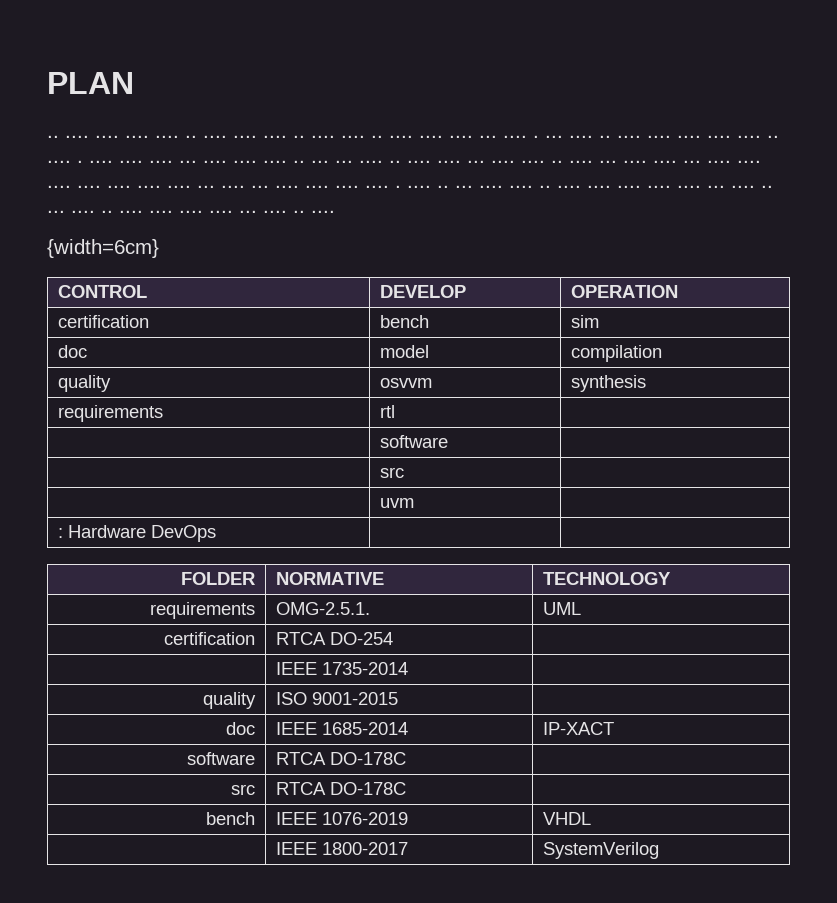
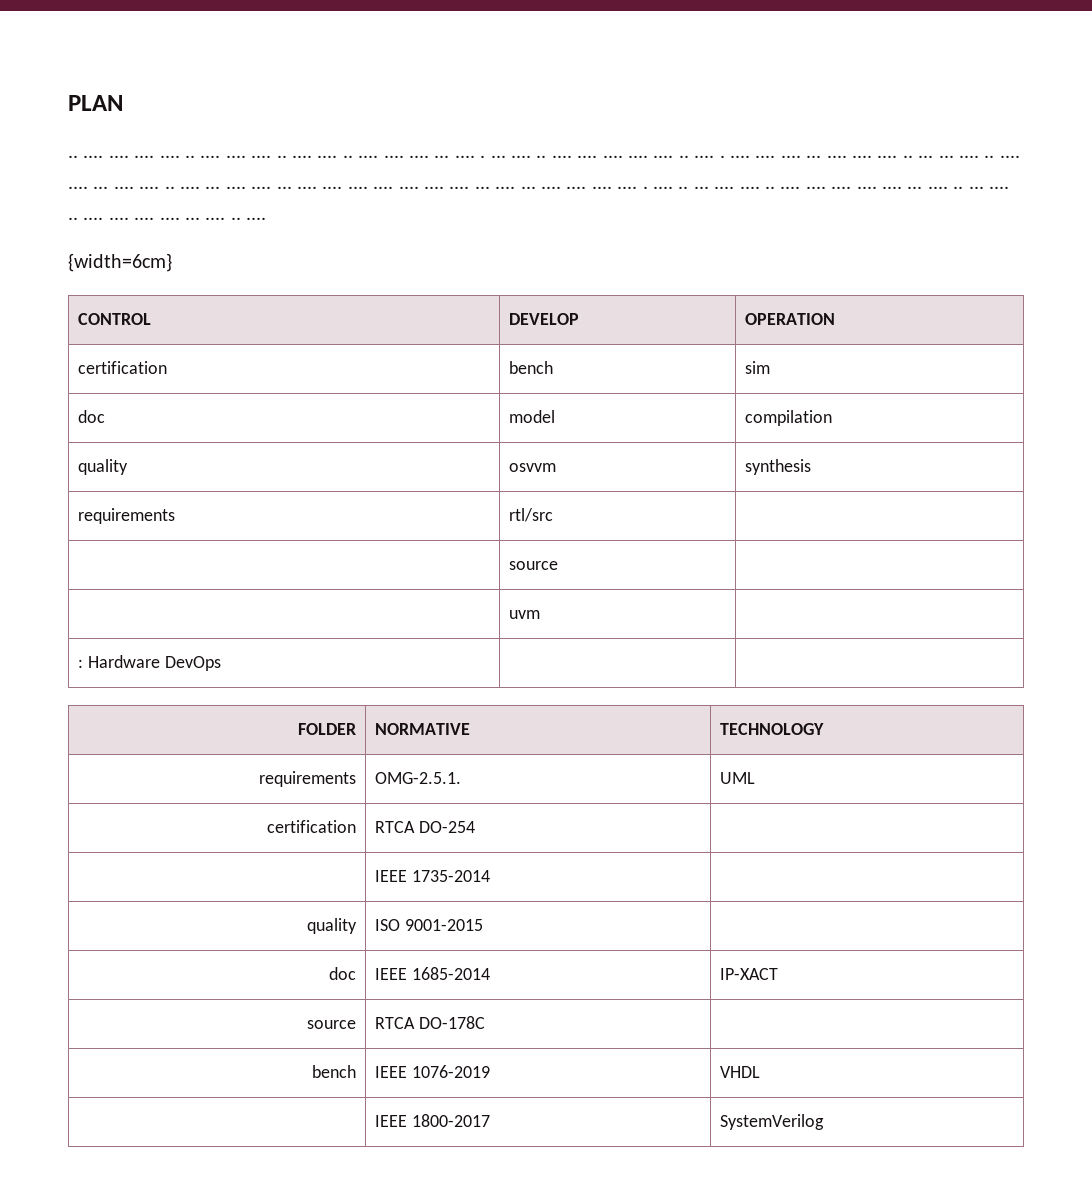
[379,405,395,418] [379,435,448,448] [379,467,404,478] rtl | // | software | // | src -> [509,508,554,522] [509,561,559,570] rtl/src | // | source
[187,752,256,765] [275,752,406,765] [231,784,256,795] software | RTCA DO-178C | // src -> [306,1020,356,1029] source

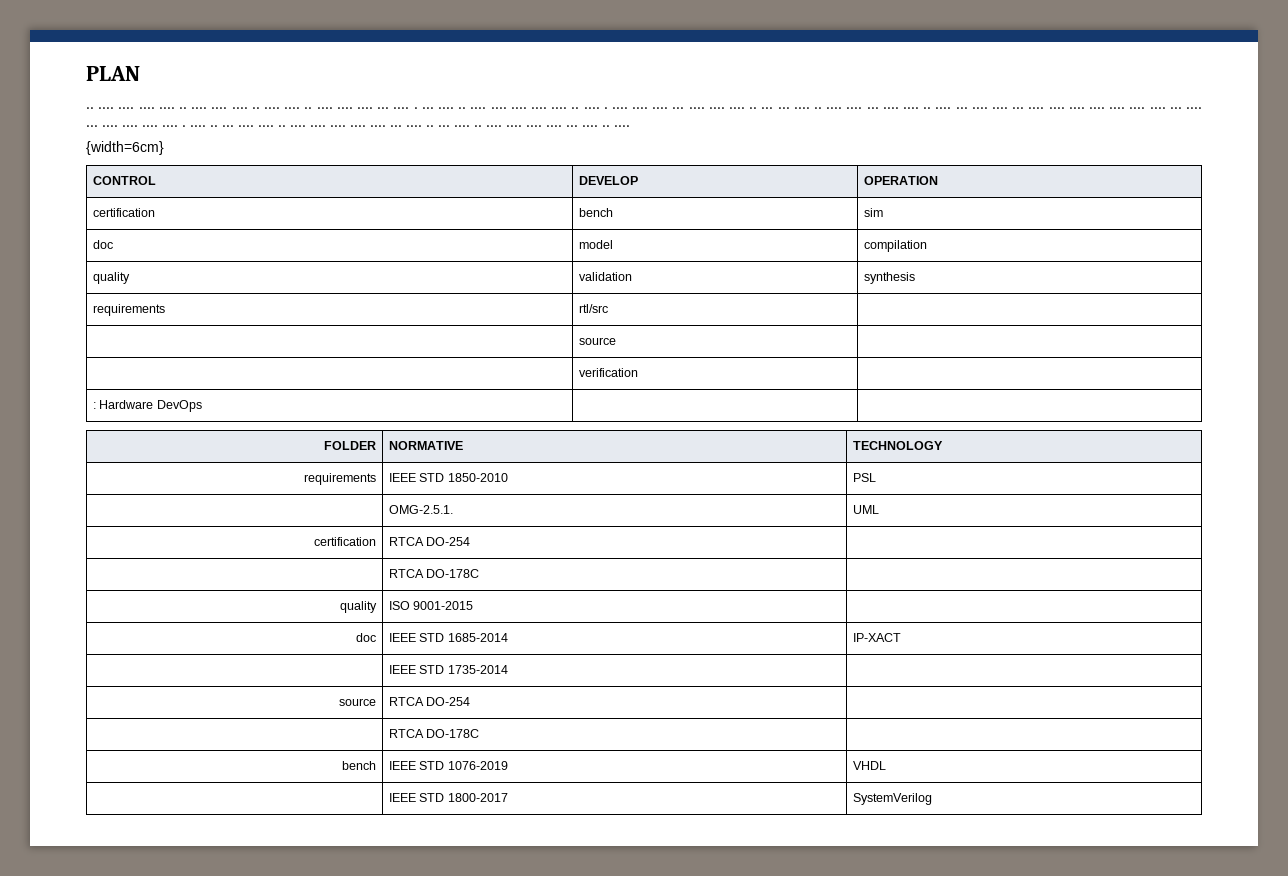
[509,463,557,472] osvvm -> [578,272,632,281] validation
[509,610,541,619] uvm -> [578,368,638,377] verification
(356, 779) none -> [388,473,508,482] [852,473,876,482] | IEEE STD 1850-2010 | PSL //
[375,870,490,882] IEEE 1735-2014 -> [388,569,480,578] RTCA DO-178C
(408, 974) none -> [419,633,445,642] STD
[306,1020,356,1029] // source -> [388,665,508,674] [339,698,377,706] [388,697,471,706] // | IEEE STD 1735-2014 | // source | RTCA DO-254 | //
(408, 1072) none -> [419,761,445,770] STD
(408, 1121) none -> [419,793,445,802] STD

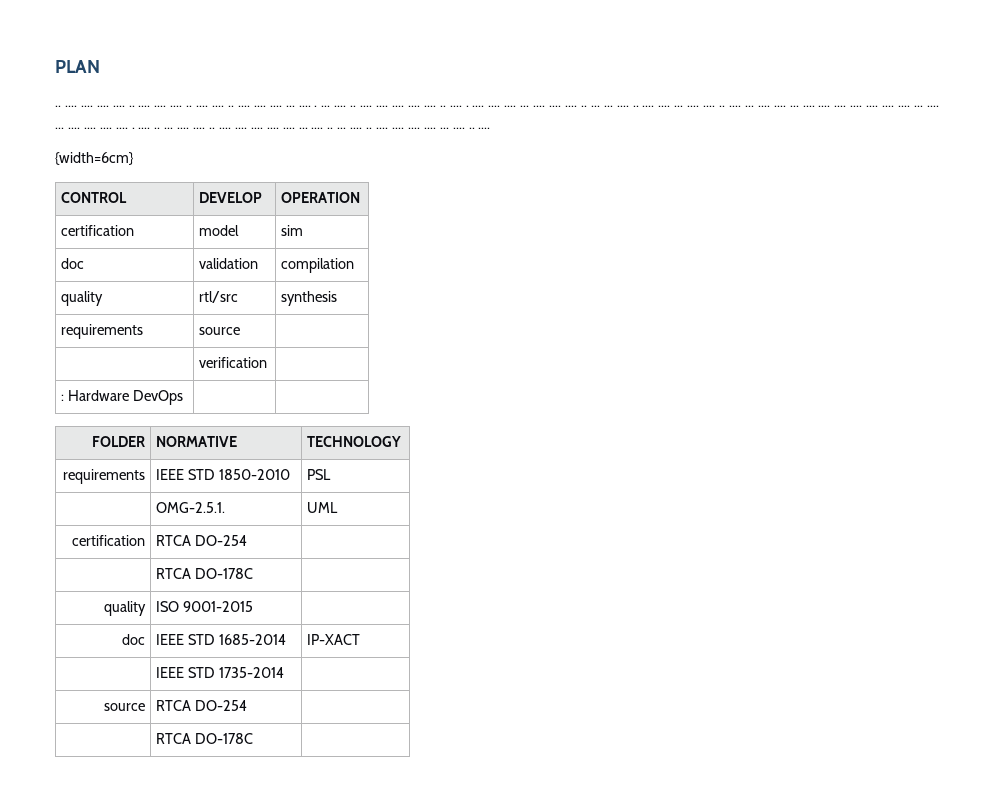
[578,208,613,217] bench -> [199,225,240,236] model
[578,240,613,249] model -> [199,258,259,269] validation
[578,272,632,281] validation -> [199,291,239,303] rtl/src
[578,304,608,313] | rtl/src | // -> (144, 331) none
[342,761,377,770] [388,761,508,770] [852,761,886,770] [388,793,508,802] [852,793,932,805] // bench | IEEE STD 1076-2019 | VHDL // | IEEE STD 1800-2017 | SystemVerilog -> (254, 738) none

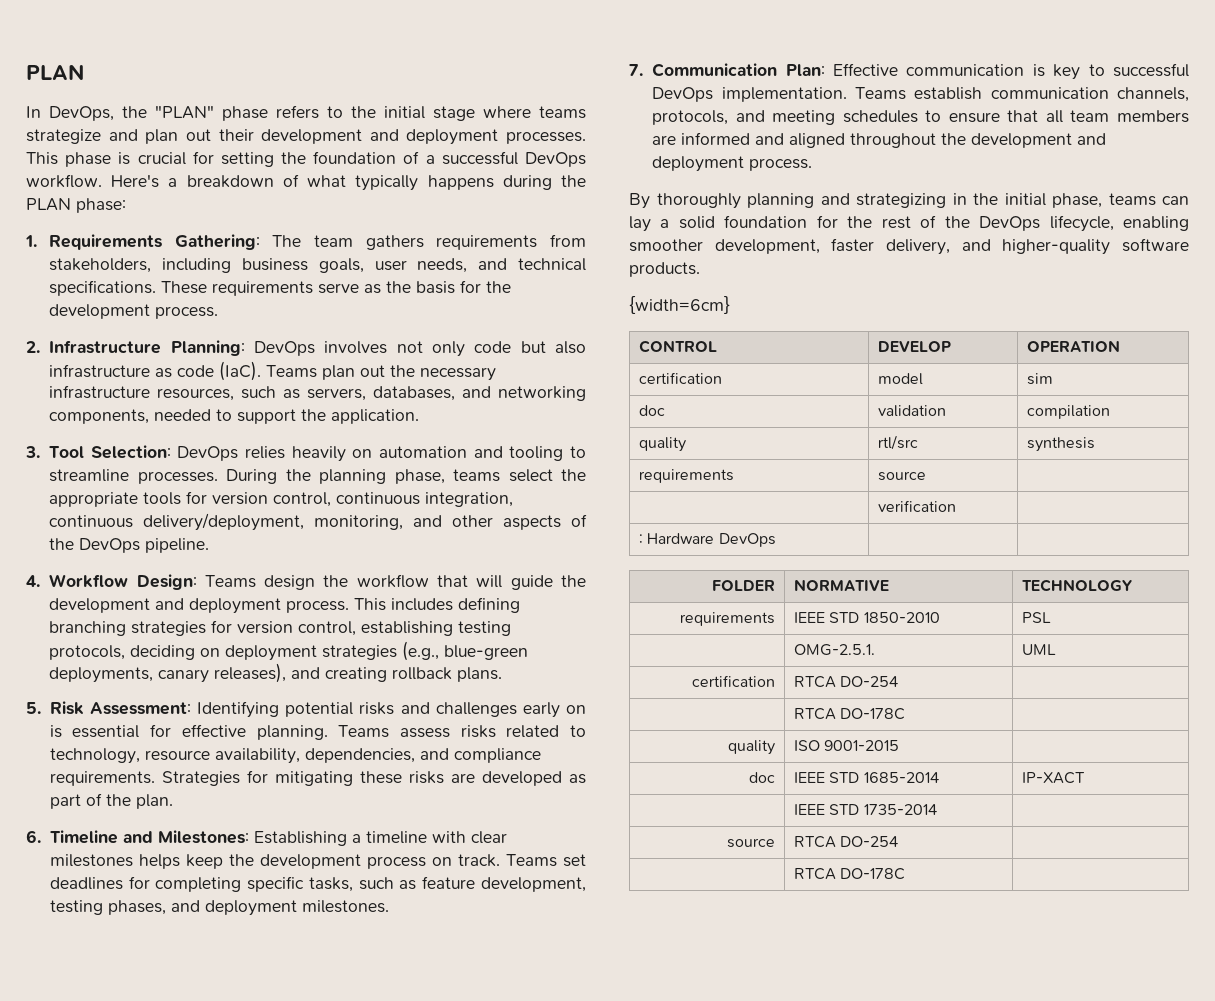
[55,105,939,107] [55,127,491,129] .. .... .... .... .... .. .... .... .... .. .... .... .. .... .... .... ... .... . ... .... .. .... .... .... .... .... .. .... . .... .... .... ... .... .... .... .. ... ... .... .. .... .... ... .... .... .. .... ... .... .... ... .... .... .... .... .... .... .... ... .... ... .... .... .... .... . .... .. ... .... .... .. .... .... .... .... .... ... .... .. ... .... .. .... .... .... .... ... .... .. .... -> [26,105,586,121] [26,129,586,145] [26,151,586,167] [26,174,586,191] [26,198,126,213] [25,234,586,250] [49,258,587,273] [49,280,512,296] [49,304,219,319] [26,340,586,357] [49,361,497,381] [49,385,586,401] [49,409,420,424] [25,445,587,462] [49,469,586,484] [49,491,514,507] [49,513,587,531] [49,538,210,553] [26,574,587,590] [49,597,521,614] [49,620,512,636] [49,641,529,661] [49,663,503,683] [26,701,586,718] [49,724,587,740] [49,748,541,764] [49,770,586,786] [49,793,173,809] [26,830,507,846] [49,854,586,869] [49,876,586,892] [49,900,389,916] [629,63,1189,80] [652,87,1189,102] [652,110,1189,125] [652,132,1107,148] [652,156,813,172] [629,193,1189,209] [629,215,1189,232] [629,238,1189,255] [629,262,700,277] In DevOps, the "PLAN" phase refers to the initial stage where teams strategize and plan out their development and deployment processes. This phase is crucial for setting the foundation of a successful DevOps workflow. Here's a breakdown of what typically happens during the PLAN phase: // 1. Requirements Gathering: The team gathers requirements from stakeholders, including business goals, user needs, and technical specifications. These requirements serve as the basis for the development process. // 2. Infrastructure Planning: DevOps involves not only code but also infrastructure as code (IaC). Teams plan out the necessary infrastructure resources, such as servers, databases, and networking components, needed to support the application. // 3. Tool Selection: DevOps relies heavily on automation and tooling to streamline processes. During the planning phase, teams select the appropriate tools for version control, continuous integration, continuous delivery/deployment, monitoring, and other aspects of the DevOps pipeline. // 4. Workflow Design: Teams design the workflow that will guide the development and deployment process. This includes defining branching strategies for version control, establishing testing protocols, deciding on deployment strategies (e.g., blue-green deployments, canary releases), and creating rollback plans. // 5. Risk Assessment: Identifying potential risks and challenges early on is essential for effective planning. Teams assess risks related to technology, resource availability, dependencies, and compliance requirements. Strategies for mitigating these risks are developed as part of the plan. // 6. Timeline and Milestones: Establishing a timeline with clear milestones helps keep the development process on track. Teams set deadlines for completing specific tasks, such as feature development, testing phases, and deployment milestones. // 7. Communication Plan: Effective communication is key to successful DevOps implementation. Teams establish communication channels, protocols, and meeting schedules to ensure that all team members are informed and aligned throughout the development and deployment process. // By thoroughly planning and strategizing in the initial phase, teams can lay a solid foundation for the rest of the DevOps lifecycle, enabling smoother development, faster delivery, and higher-quality software products.

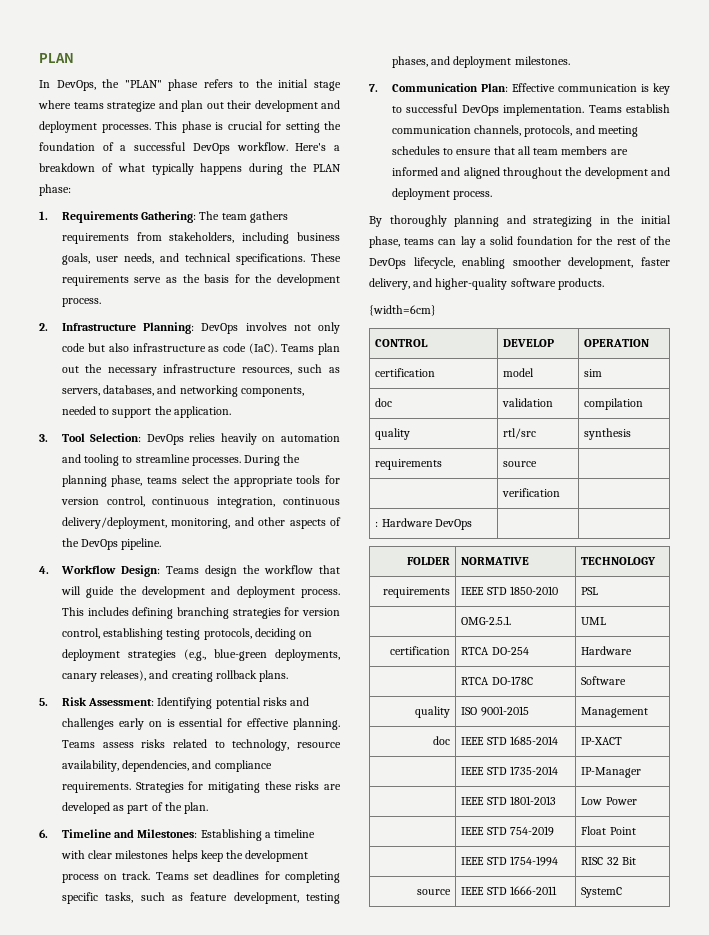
[794,708,906,720] // | RTCA DO-178C | -> [581,646,633,655] [461,676,533,685] [581,676,627,685] Hardware // | RTCA DO-178C | Software
(900, 745) none -> [581,707,649,718] Management
[726,838,775,848] [794,836,899,848] [794,868,906,880] // source | RTCA DO-254 | // | RTCA DO-178C | -> [581,767,642,778] [461,796,556,805] [581,797,637,805] [461,826,554,836] [581,826,636,835] [461,856,558,866] [581,857,636,865] [416,889,451,895] [461,886,557,895] [581,887,623,898] IP-Manager // | IEEE STD 1801-2013 | Low Power // | IEEE STD 754-2019 | Float Point // | IEEE STD 1754-1994 | RISC 32 Bit // source | IEEE STD 1666-2011 | SystemC

